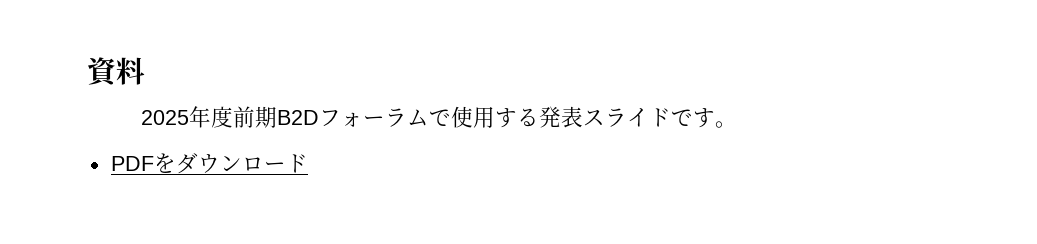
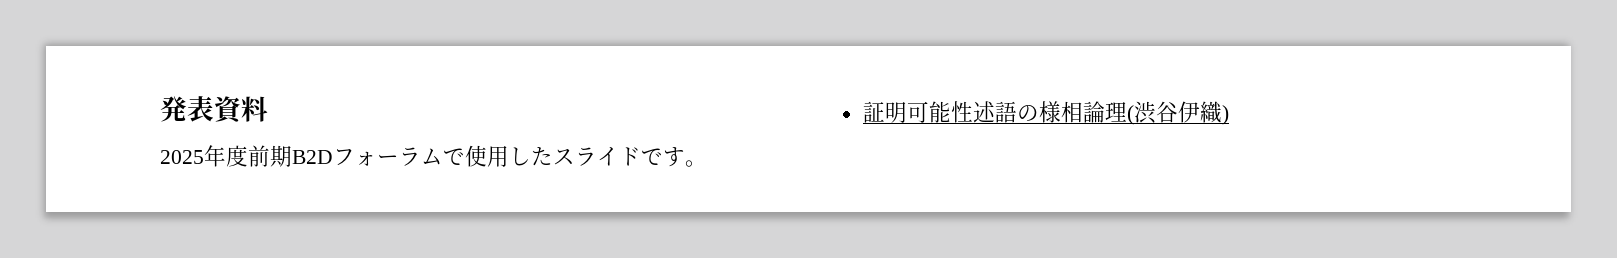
(87, 72) none -> [160,96,214,122] 発表
[494,106,583,128] する発表 -> [509,146,553,166] した
[110,153,308,174] PDFをダウンロード -> [862,101,1229,125] 証明可能性述語の様相論理(渋谷伊織)

